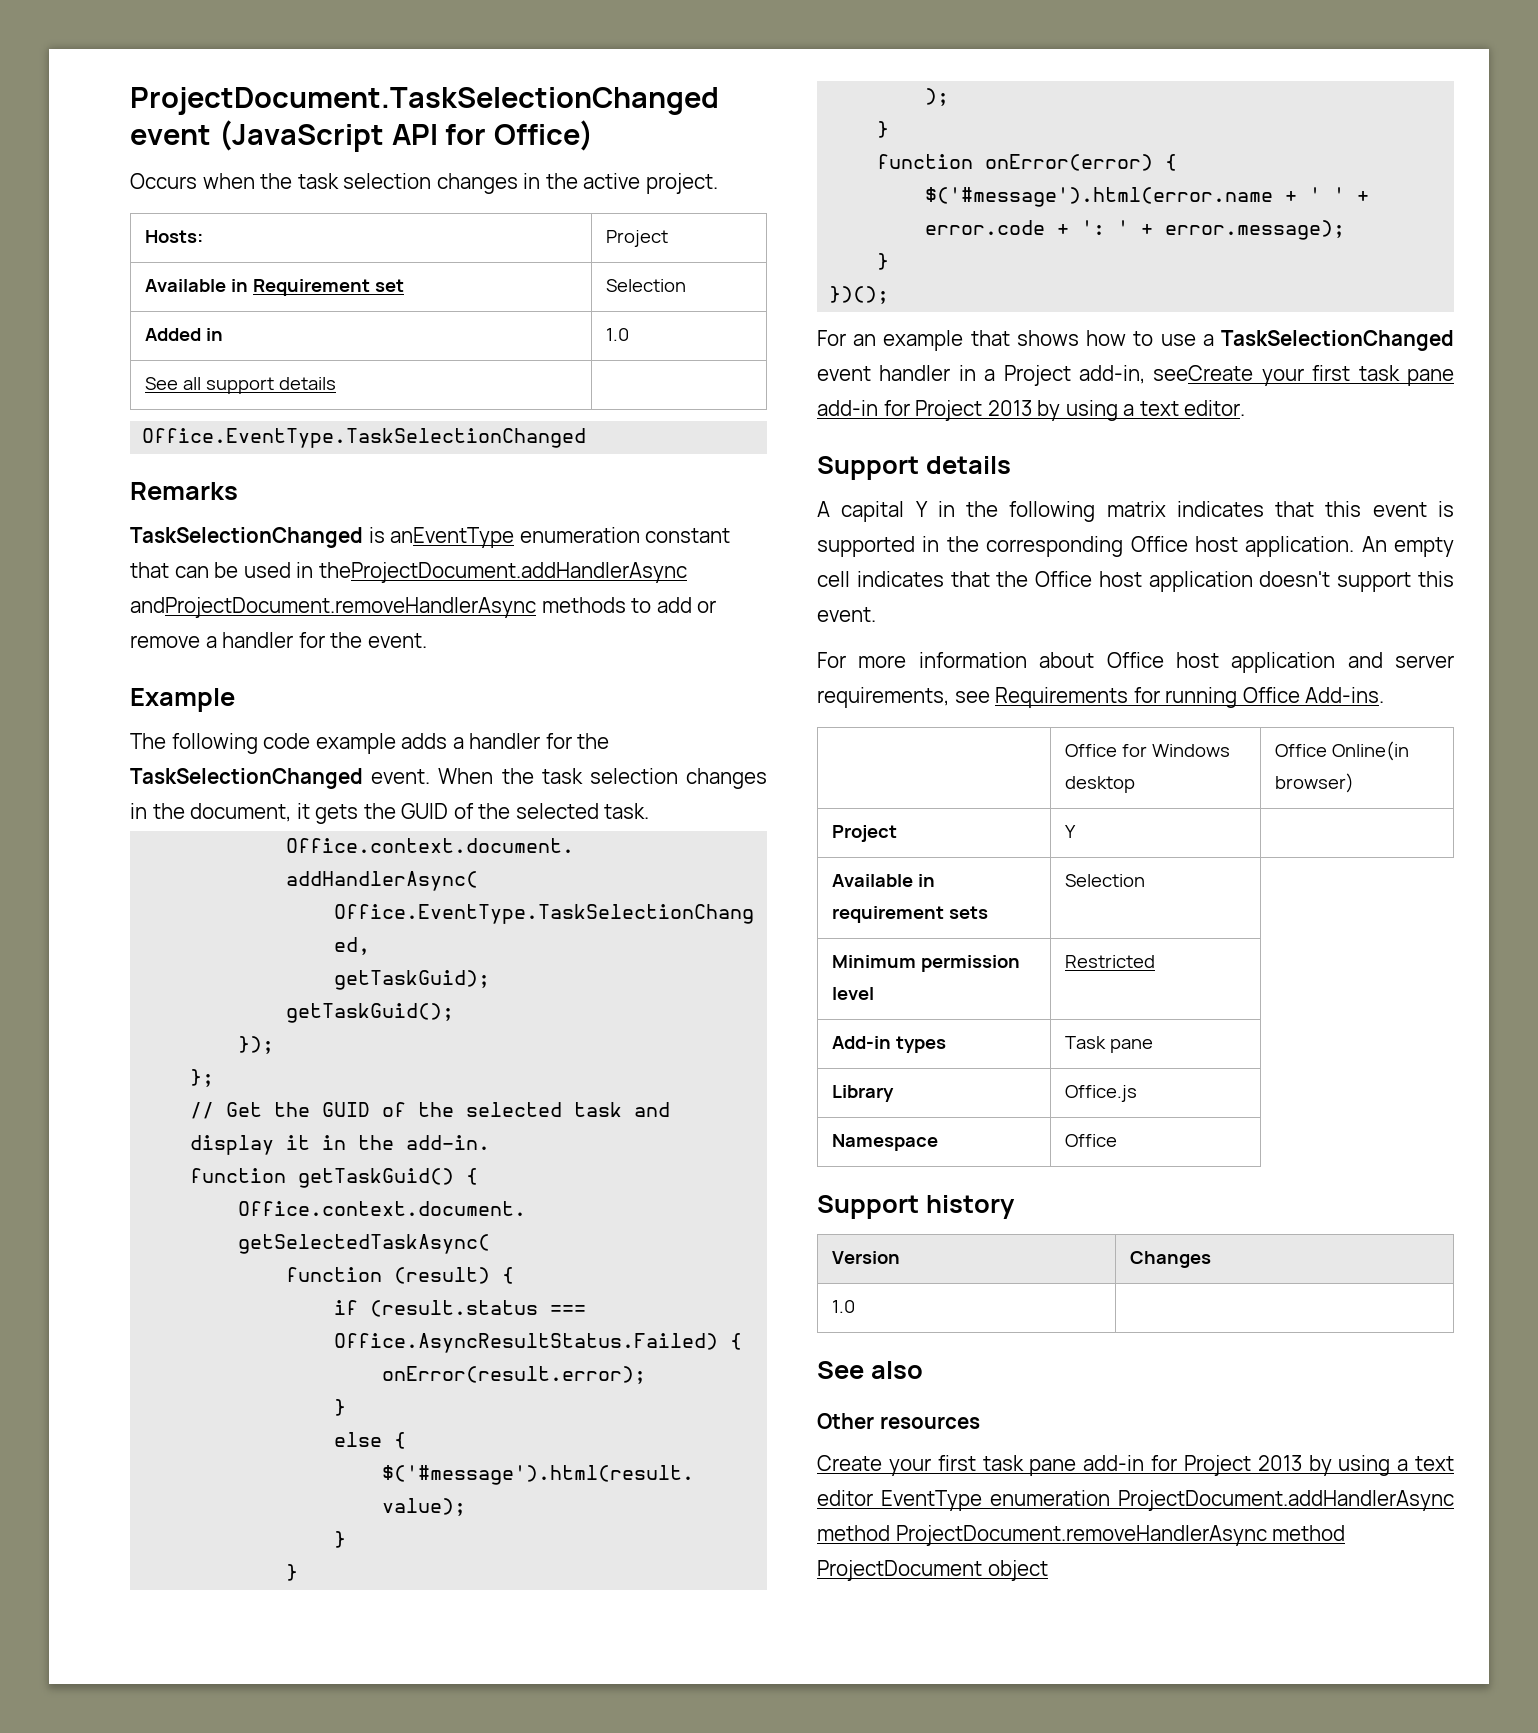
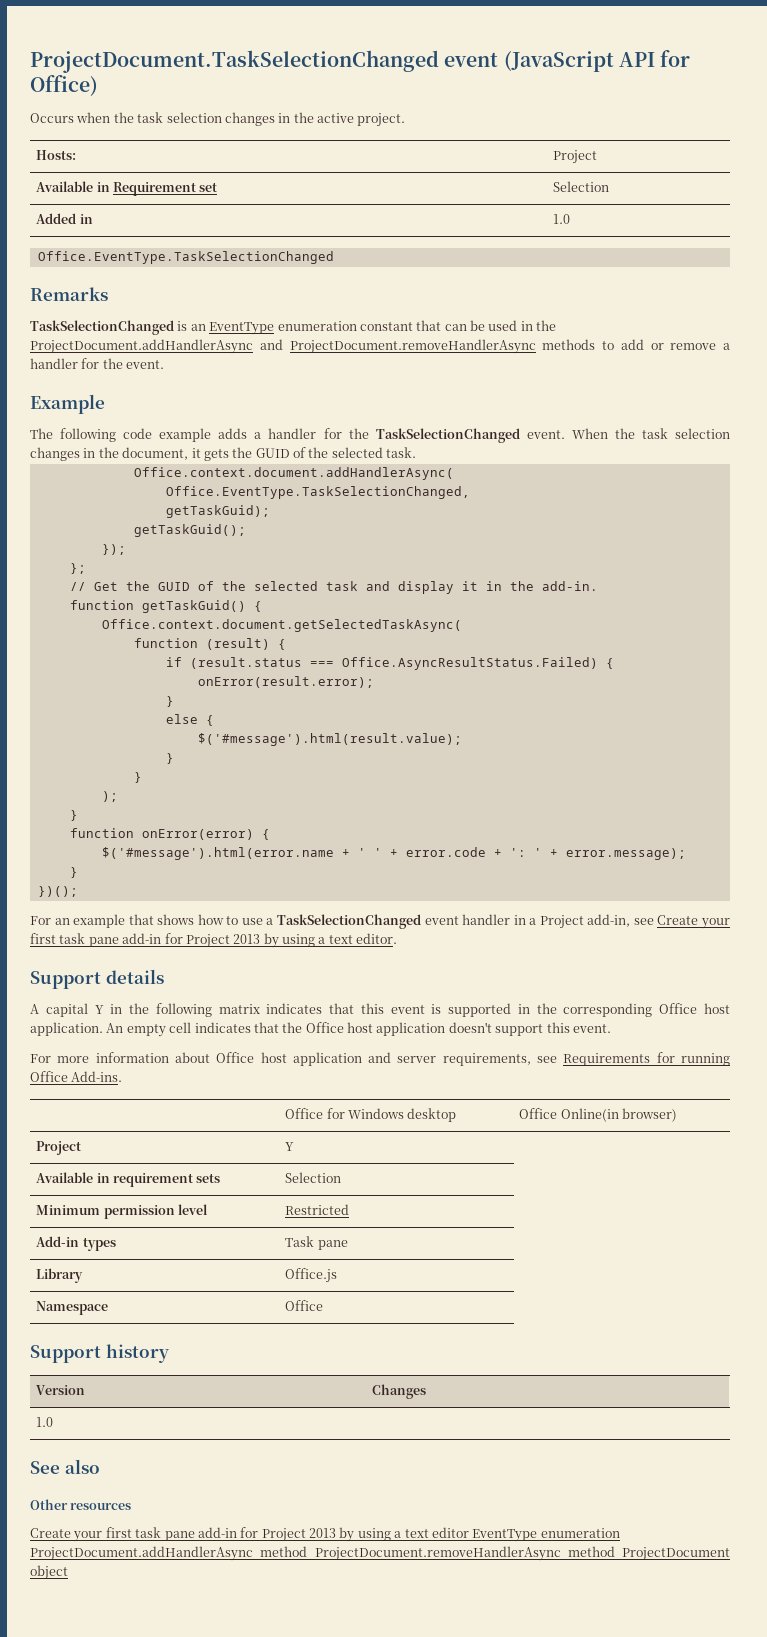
[145,377,337,394] // See all support details | -> (571, 219) none
[390,527,515,548] anEventType -> [190,322,275,335] an EventType
[318,562,687,583] [130,597,536,618] theProjectDocument.addHandlerAsync andProjectDocument.removeHandlerAsync -> [536,320,557,331] [30,339,536,354] the ProjectDocument.addHandlerAsync and ProjectDocument.removeHandlerAsync
[1153,365,1254,381] seeCreate -> [633,915,699,925] see Create

